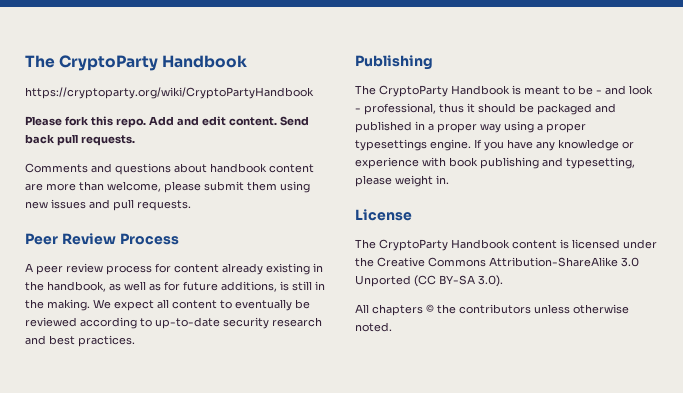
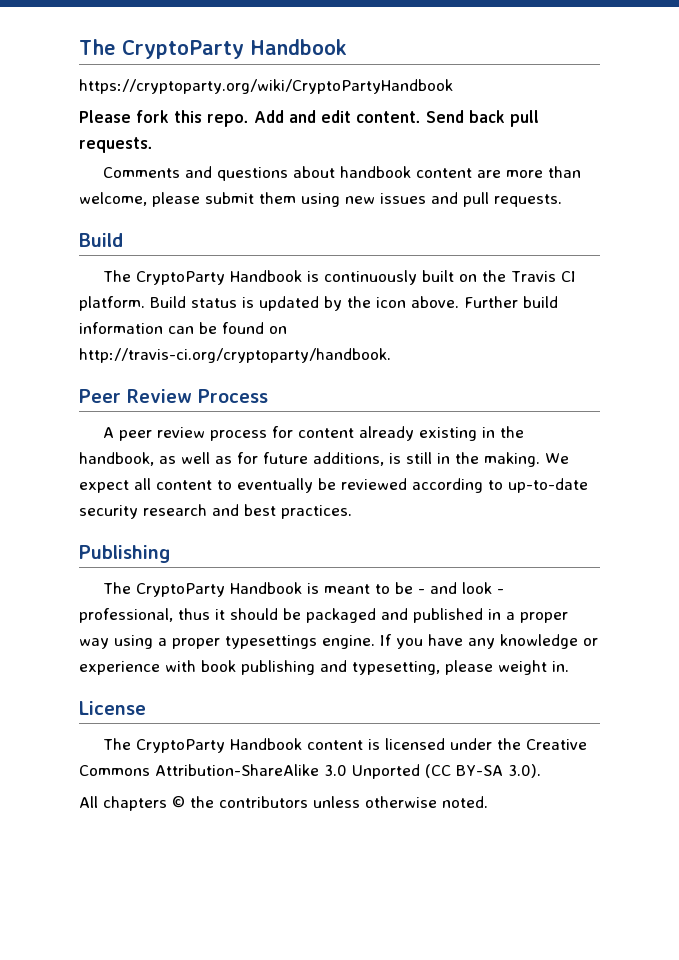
(191, 205) none -> [79,233,123,247] [102,270,576,285] [79,296,558,311] [79,322,287,334] [79,348,391,363] // Build // The CryptoParty Handbook is continuously built on the Travis CI platform. Build status is updated by the icon above. Further build information can be found on http://travis-ci.org/cryptoparty/handbook.

